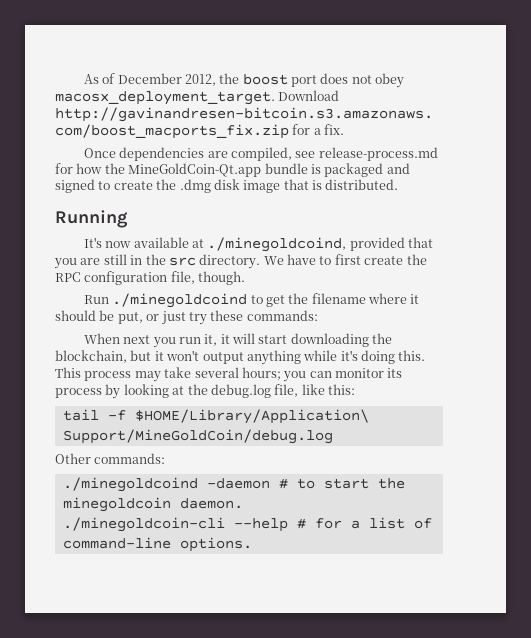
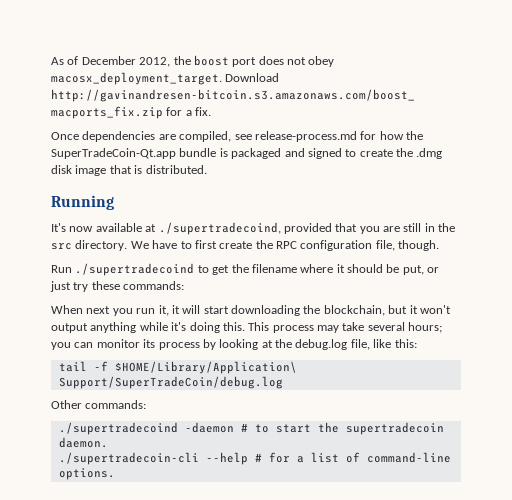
[128,163,262,177] MineGoldCoin-Qt.app -> [51,148,176,159] SuperTradeCoin-Qt.app
[207,237,347,252] ./minegoldcoind, -> [158,222,281,235] ./supertradecoind,
[112,293,248,308] ./minegoldcoind -> [75,263,195,276] ./supertradecoind
[62,429,333,444] Support/MineGoldCoin/debug.log -> [58,376,283,389] Support/SuperTradeCoin/debug.log
[62,477,198,492] ./minegoldcoind -> [58,422,178,435] ./supertradecoind
[62,497,171,512] minegoldcoin -> [345,422,444,435] supertradecoin
[62,517,225,532] ./minegoldcoin-cli -> [58,452,199,465] ./supertradecoin-cli

